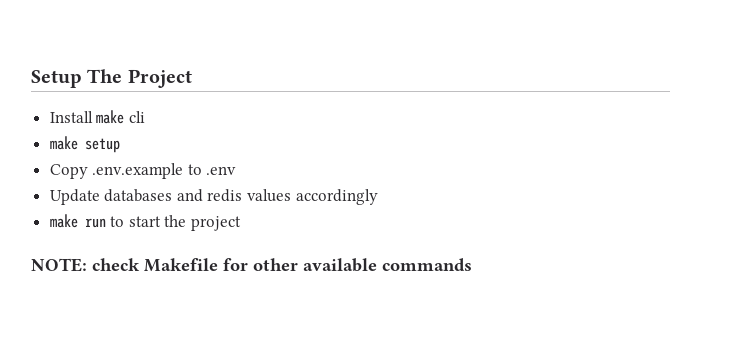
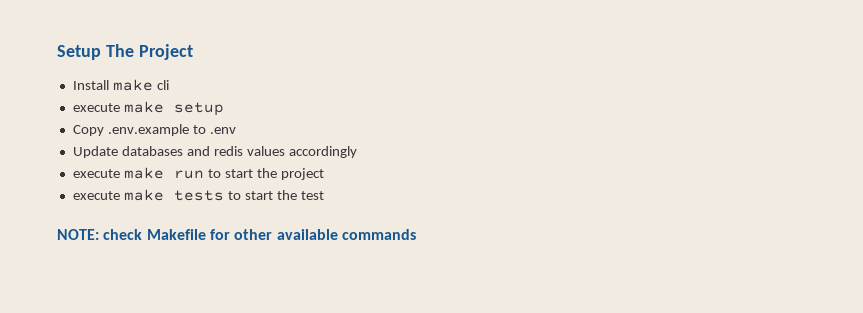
(145, 117) none -> [72,103,120,112] execute
(378, 197) none -> [72,169,120,178] execute
(242, 223) none -> [72,189,324,201] // execute make tests to start the test

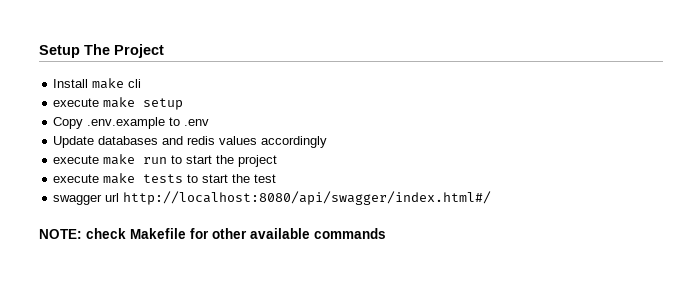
(324, 195) none -> [53,191,492,205] // swagger url http://localhost:8080/api/swagger/index.html#/

